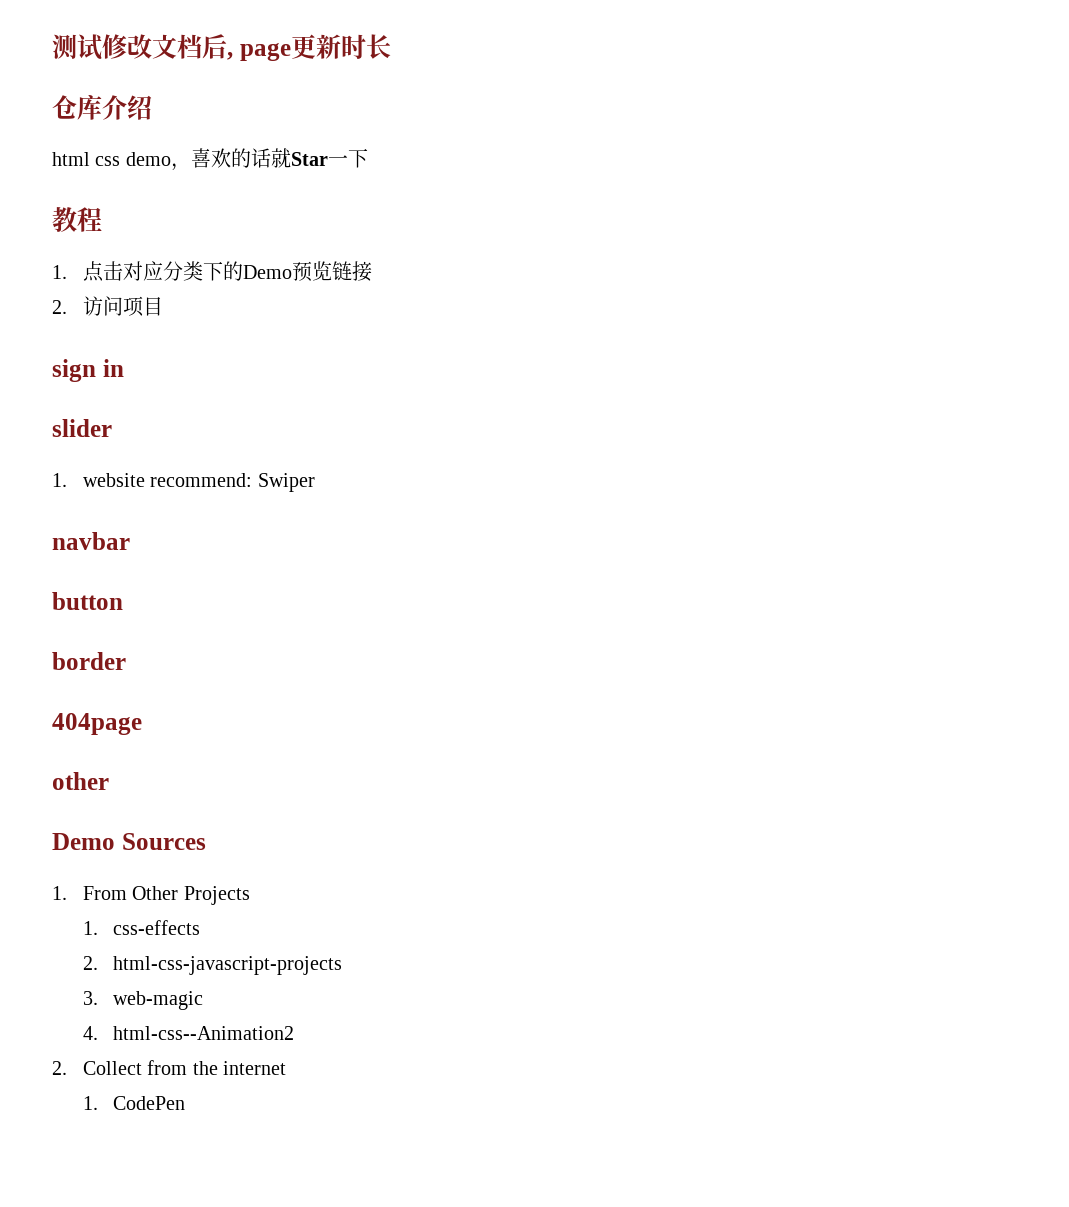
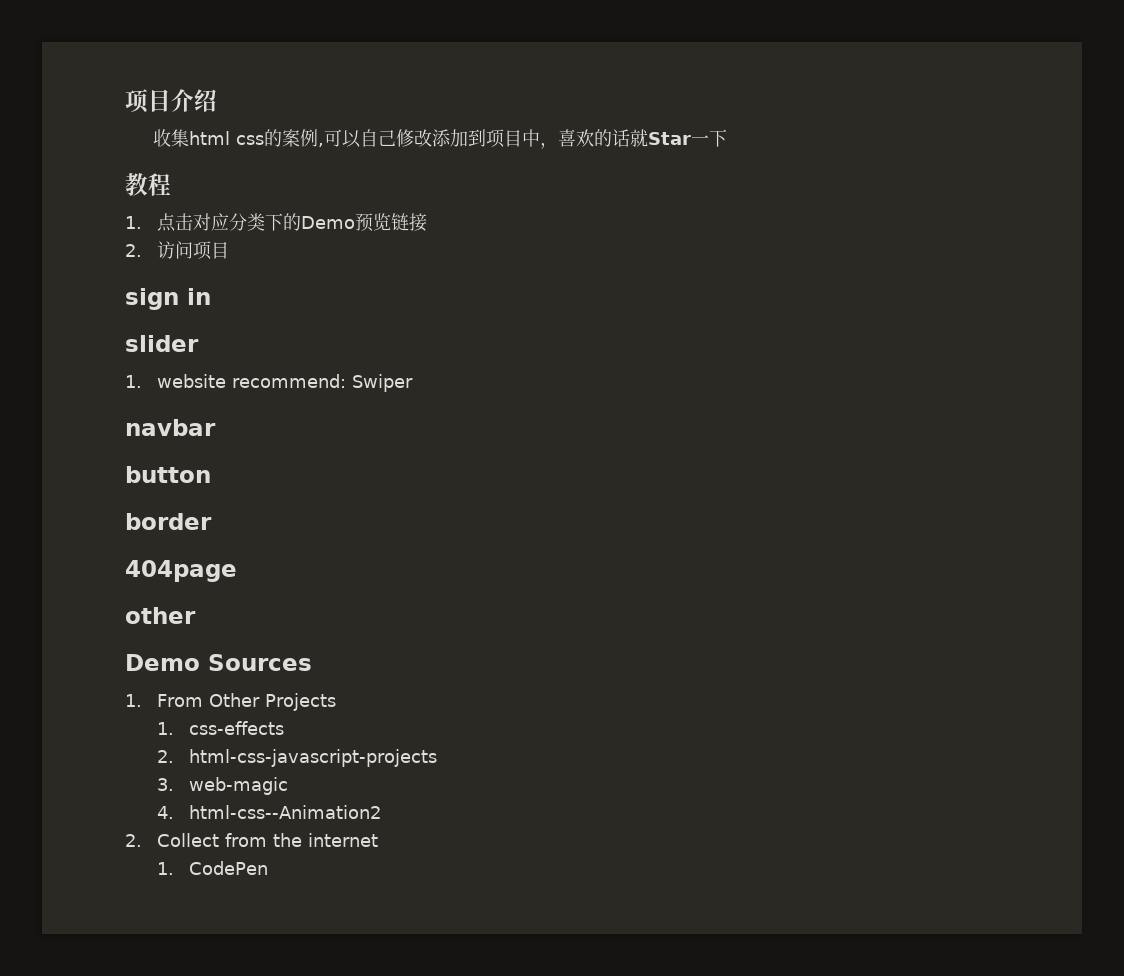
[52,34,391,61] [52,94,102,120] 测试修改文档后, page更新时长 // 仓库 -> [125,89,171,113] 项目
(152, 107) none -> [152,129,189,147] 收集
[125,152,171,166] demo -> [263,129,540,148] 的案例,可以自己修改添加到项目中

